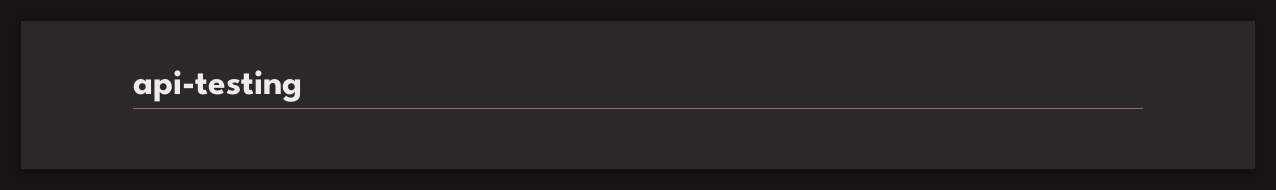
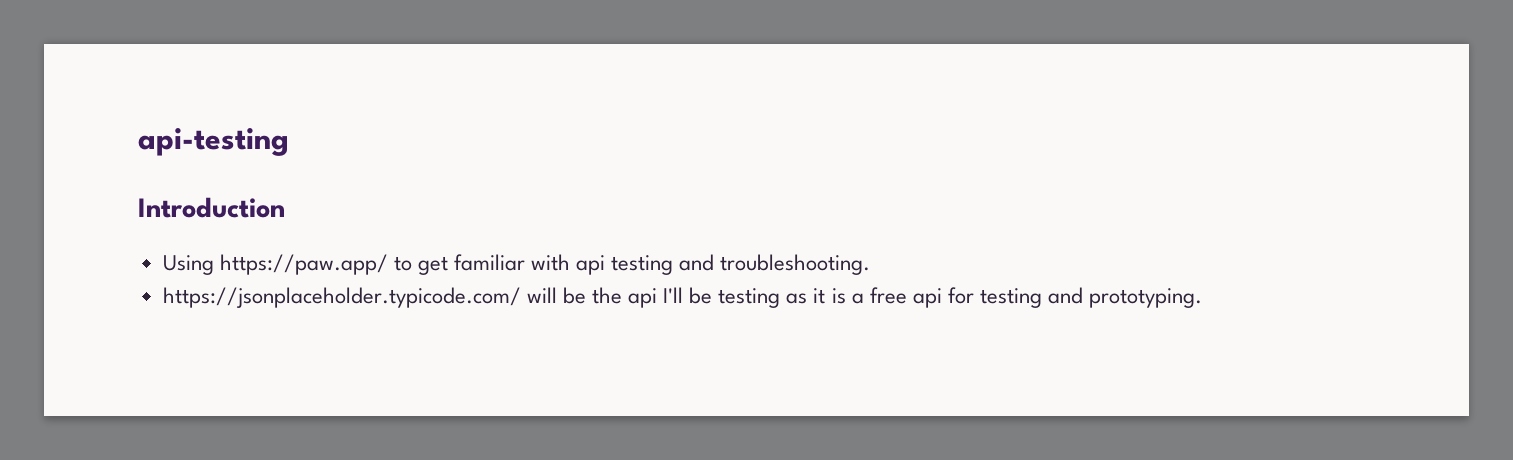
(302, 86) none -> [138,197,285,218] [162,254,871,275] [162,287,1203,308] // Introduction // Using https://paw.app/ to get familiar with api testing and troubleshooting. // https://jsonplaceholder.typicode.com/ will be the api I'll be testing as it is a free api for testing and prototyping.

